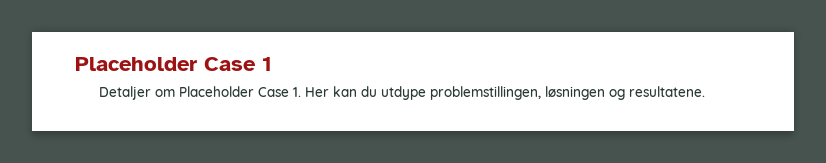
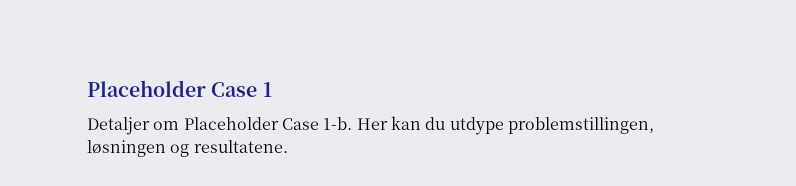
[292,87,301,97] 1. -> [323,117,353,130] 1-b.

